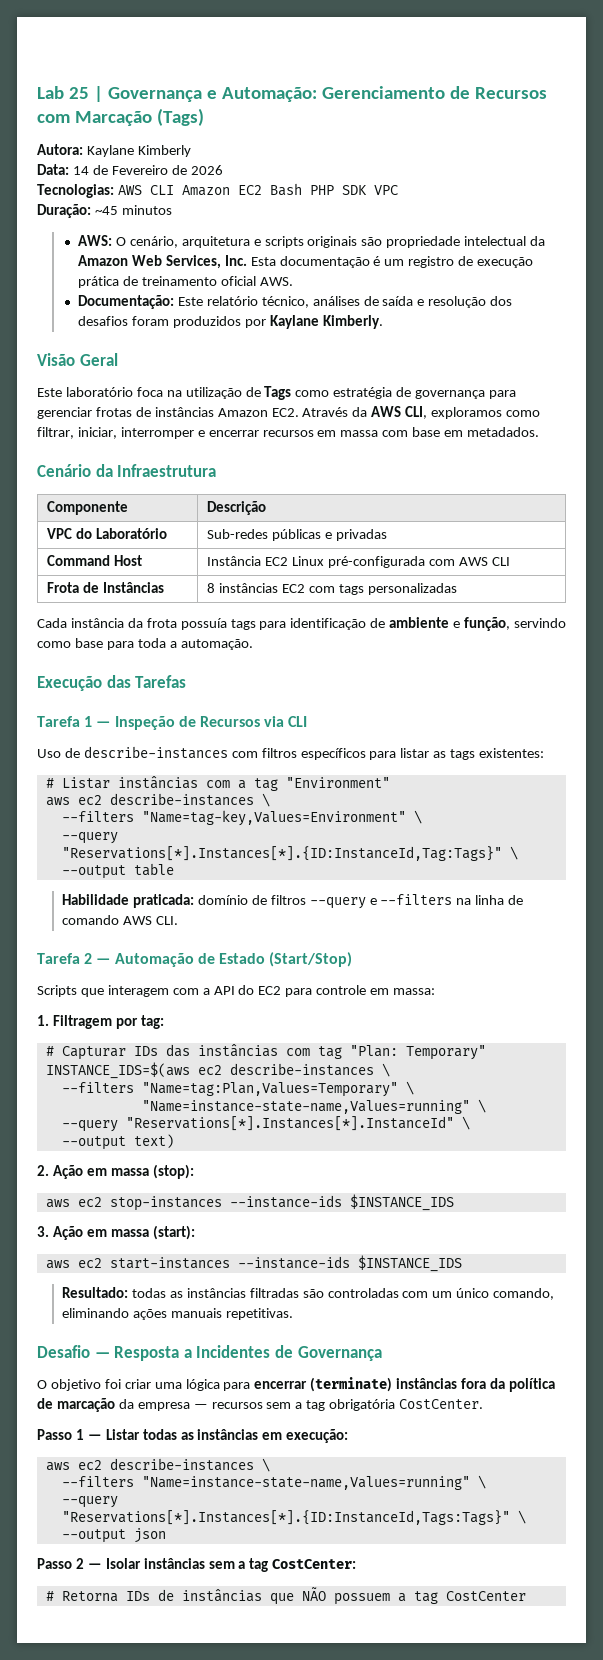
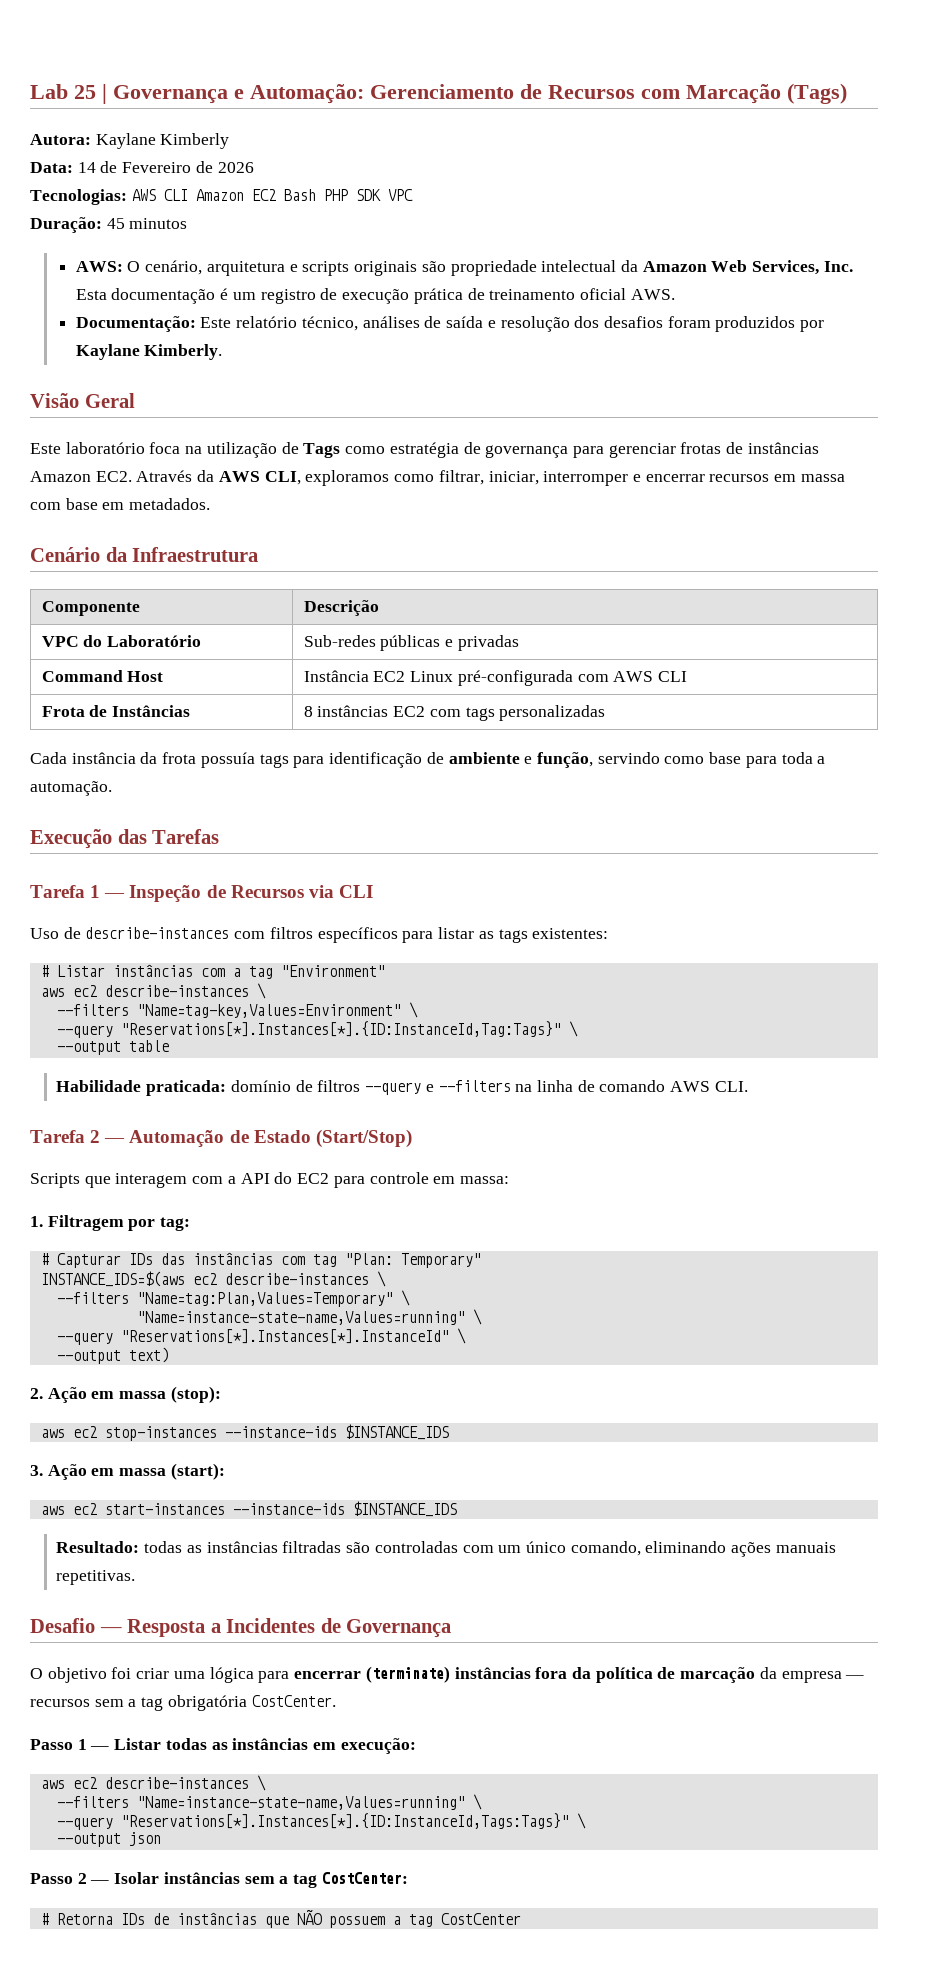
[94,206,118,215] ~45 -> [106,218,125,229] 45

